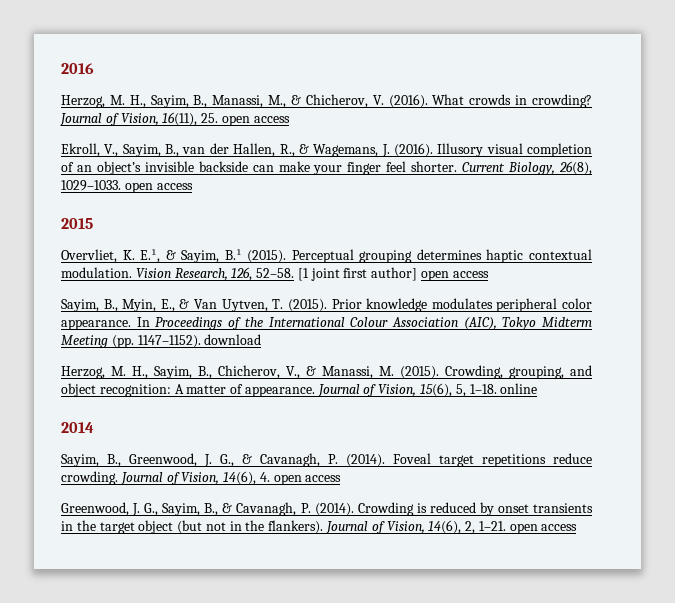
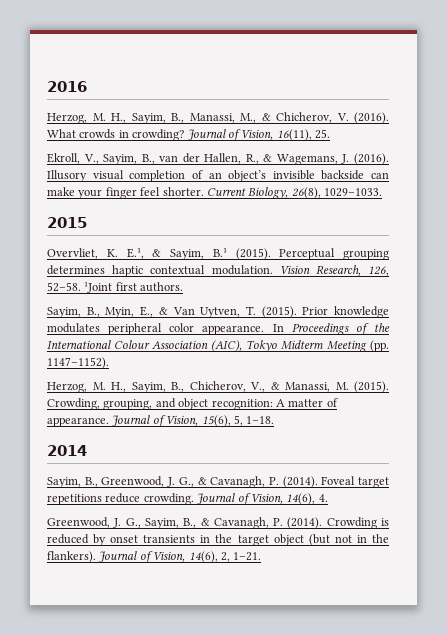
[221,115,290,126] open access -> (330, 134) none
[124,182,193,193] open access -> (382, 192) none
[297,267,489,281] [1 joint first author] open access -> [84,281,184,293] ¹Joint first authors.
[204,334,262,345] download -> (109, 363) none
[500,383,538,394] online -> (275, 420) none
[273,474,342,485] open access -> (328, 498) none
[509,523,578,534] open access -> (262, 556) none

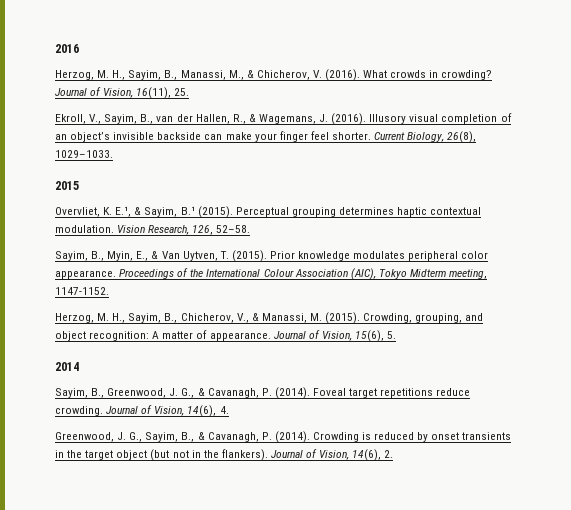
[84,281,184,293] ¹Joint first authors. -> (251, 229) none
[272,324,284,332] In -> (116, 274) none
[327,340,389,352] [47,357,109,369] Meeting (pp. 1147–1152). -> [449,269,488,279] [55,287,109,295] meeting, 1147-1152.
[233,415,275,426] 5, 1–18. -> [387,331,397,339] 5.
[220,552,262,562] 2, 1–21. -> [384,450,394,458] 2.

